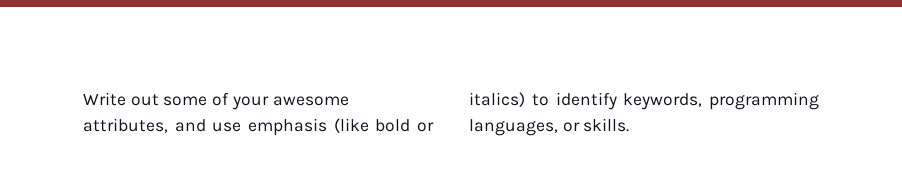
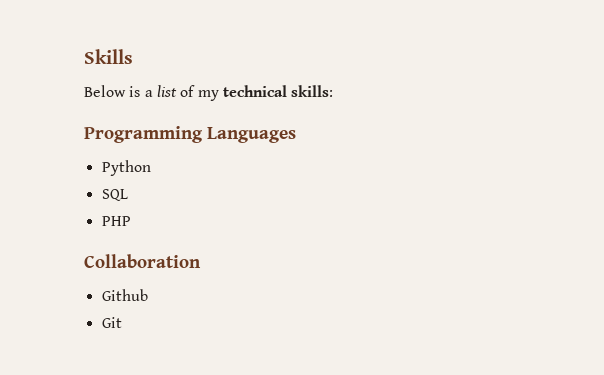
[83,92,349,110] [83,118,434,136] [469,92,819,110] [469,118,630,136] Write out some of your awesome attributes, and use emphasis (like bold or italics) to identify keywords, programming languages, or skills. -> [84,49,133,64] [84,85,334,101] [84,126,296,143] [101,160,151,176] [101,189,128,201] [101,216,131,226] [84,254,201,268] [101,289,148,301] [101,317,122,328] Skills // Below is a list of my technical skills: // Programming Languages // Python // SQL // PHP // Collaboration // Github // Git

